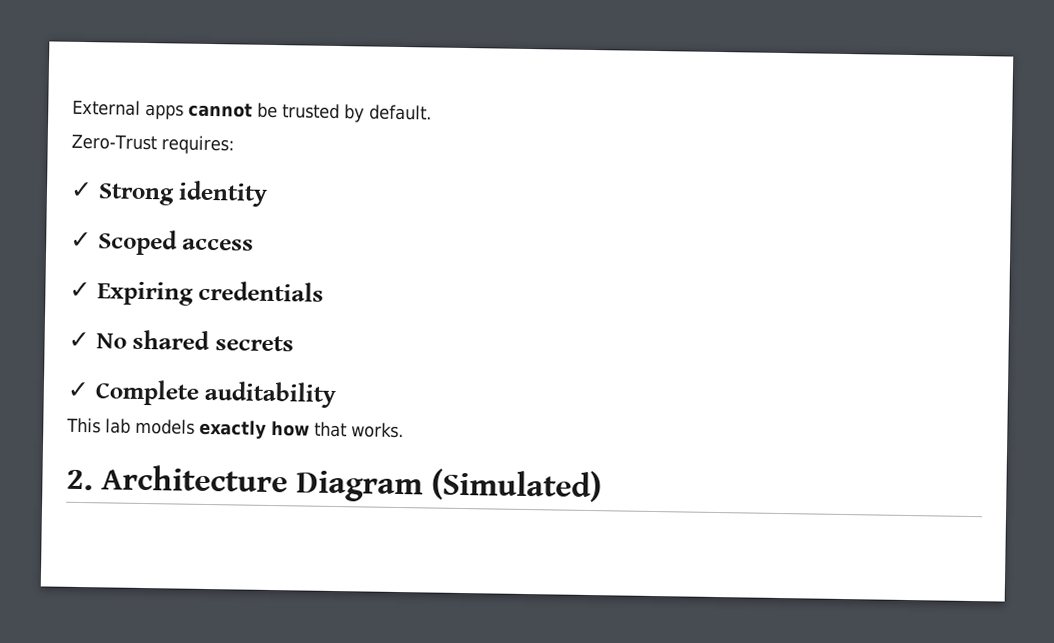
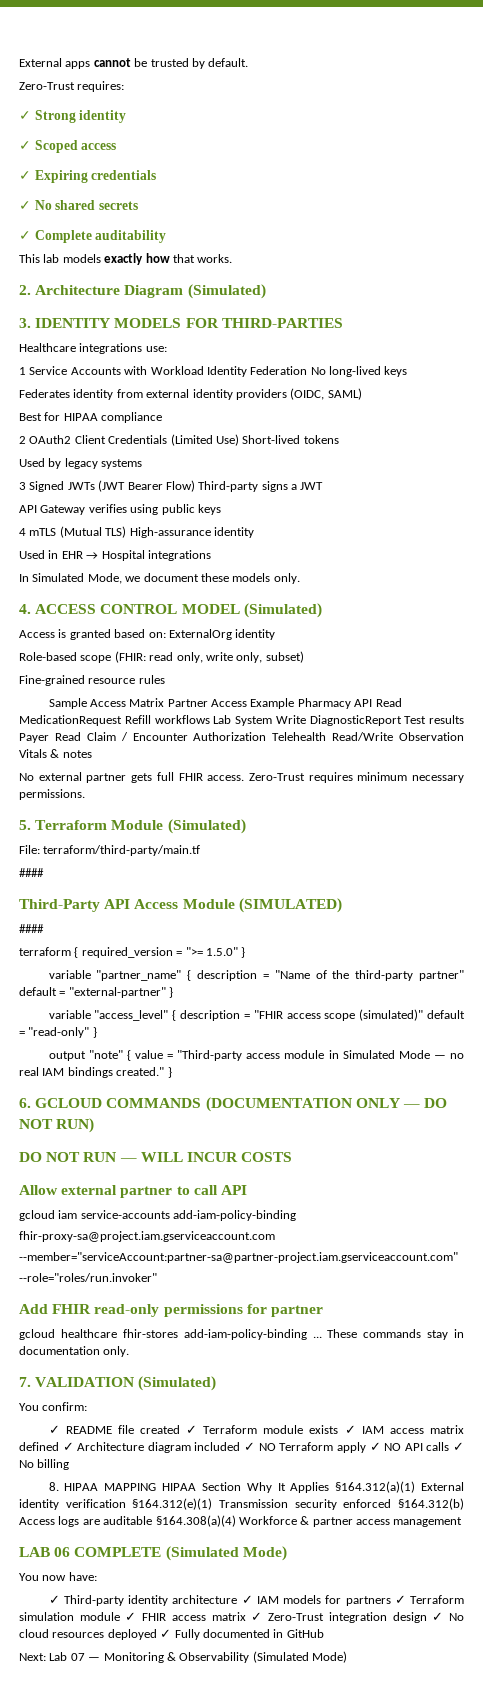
(602, 485) none -> [19,318,343,328] [19,343,167,354] [19,366,408,377] [19,388,362,400] [19,412,163,423] [19,434,339,446] [19,458,143,469] [19,480,324,492] [19,504,221,515] [19,526,254,538] [19,550,211,561] [19,573,300,584] [19,603,322,618] [19,629,276,640] [19,651,304,663] [19,675,165,686] [48,698,402,709] [19,715,464,726] [19,732,464,743] [19,749,92,758] [19,772,464,783] [19,789,85,800] [19,819,246,834] [19,845,201,856] [19,868,44,877] [19,898,342,913] [19,924,44,933] [19,947,246,958] [48,970,464,981] [19,987,174,998] [48,1009,465,1021] [19,1027,97,1038] [48,1050,464,1061] [19,1067,172,1078] [19,1097,448,1112] [19,1118,95,1133] [19,1152,293,1162] [19,1185,247,1198] [19,1210,297,1221] [19,1231,275,1242] [19,1252,458,1263] [19,1273,157,1282] [19,1304,323,1317] [19,1329,464,1340] [19,1346,130,1357] [19,1376,217,1391] [19,1402,88,1411] [48,1425,465,1434] [19,1442,465,1453] [19,1459,70,1470] [48,1481,464,1493] [19,1498,465,1510] [19,1515,463,1527] [19,1546,287,1561] [19,1572,97,1581] [48,1595,464,1606] [19,1612,464,1623] [19,1629,324,1640] [19,1651,347,1663] // 3. IDENTITY MODELS FOR THIRD-PARTIES // Healthcare integrations use: // 1 Service Accounts with Workload Identity Federation No long-lived keys // Federates identity from external identity providers (OIDC, SAML) // Best for HIPAA compliance // 2 OAuth2 Client Credentials (Limited Use) Short-lived tokens // Used by legacy systems // 3 Signed JWTs (JWT Bearer Flow) Third-party signs a JWT // API Gateway verifies using public keys // 4 mTLS (Mutual TLS) High-assurance identity // Used in EHR → Hospital integrations // In Simulated Mode, we document these models only. // 4. ACCESS CONTROL MODEL (Simulated) // Access is granted based on: ExternalOrg identity // Role-based scope (FHIR: read only, write only, subset) // Fine-grained resource rules // Sample Access Matrix Partner Access Example Pharmacy API Read MedicationRequest Refill workflows Lab System Write DiagnosticReport Test results Payer Read Claim / Encounter Authorization Telehealth Read/Write Observation Vitals & notes // No external partner gets full FHIR access. Zero-Trust requires minimum necessary permissions. // 5. Terraform Module (Simulated) // File: terraform/third-party/main.tf // #### // Third-Party API Access Module (SIMULATED) // #### // terraform { required_version = ">= 1.5.0" } // variable "partner_name" { description = "Name of the third-party partner" default = "external-partner" } // variable "access_level" { description = "FHIR access scope (simulated)" default = "read-only" } // output "note" { value = "Third-party access module in Simulated Mode — no real IAM bindings created." } // 6. GCLOUD COMMANDS (DOCUMENTATION ONLY — DO NOT RUN) // DO NOT RUN — WILL INCUR COSTS // Allow external partner to call API // gcloud iam service-accounts add-iam-policy-binding // fhir-proxy-sa@project.iam.gserviceaccount.com // --member="serviceAccount:partner-sa@partner-project.iam.gserviceaccount.com" // --role="roles/run.invoker" // Add FHIR read-only permissions for partner // gcloud healthcare fhir-stores add-iam-policy-binding ... These commands stay in documentation only. // 7. VALIDATION (Simulated) // You confirm: // ✓ README file created ✓ Terraform module exists ✓ IAM access matrix defined ✓ Architecture diagram included ✓ NO Terraform apply ✓ NO API calls ✓ No billing // 8. HIPAA MAPPING HIPAA Section Why It Applies §164.312(a)(1) External identity verification §164.312(e)(1) Transmission security enforced §164.312(b) Access logs are auditable §164.308(a)(4) Workforce & partner access management // LAB 06 COMPLETE (Simulated Mode) // You now have: // ✓ Third-party identity architecture ✓ IAM models for partners ✓ Terraform simulation module ✓ FHIR access matrix ✓ Zero-Trust integration design ✓ No cloud resources deployed ✓ Fully documented in GitHub // Next: Lab 07 — Monitoring & Observability (Simulated Mode)

